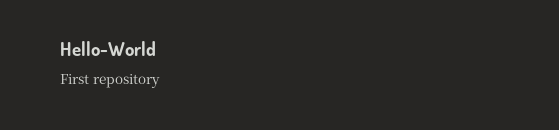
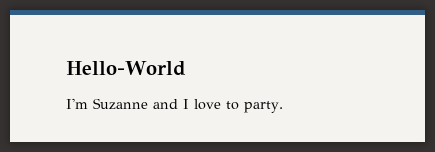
[60,74,160,88] First repository -> [66,98,283,113] I'm Suzanne and I love to party.

